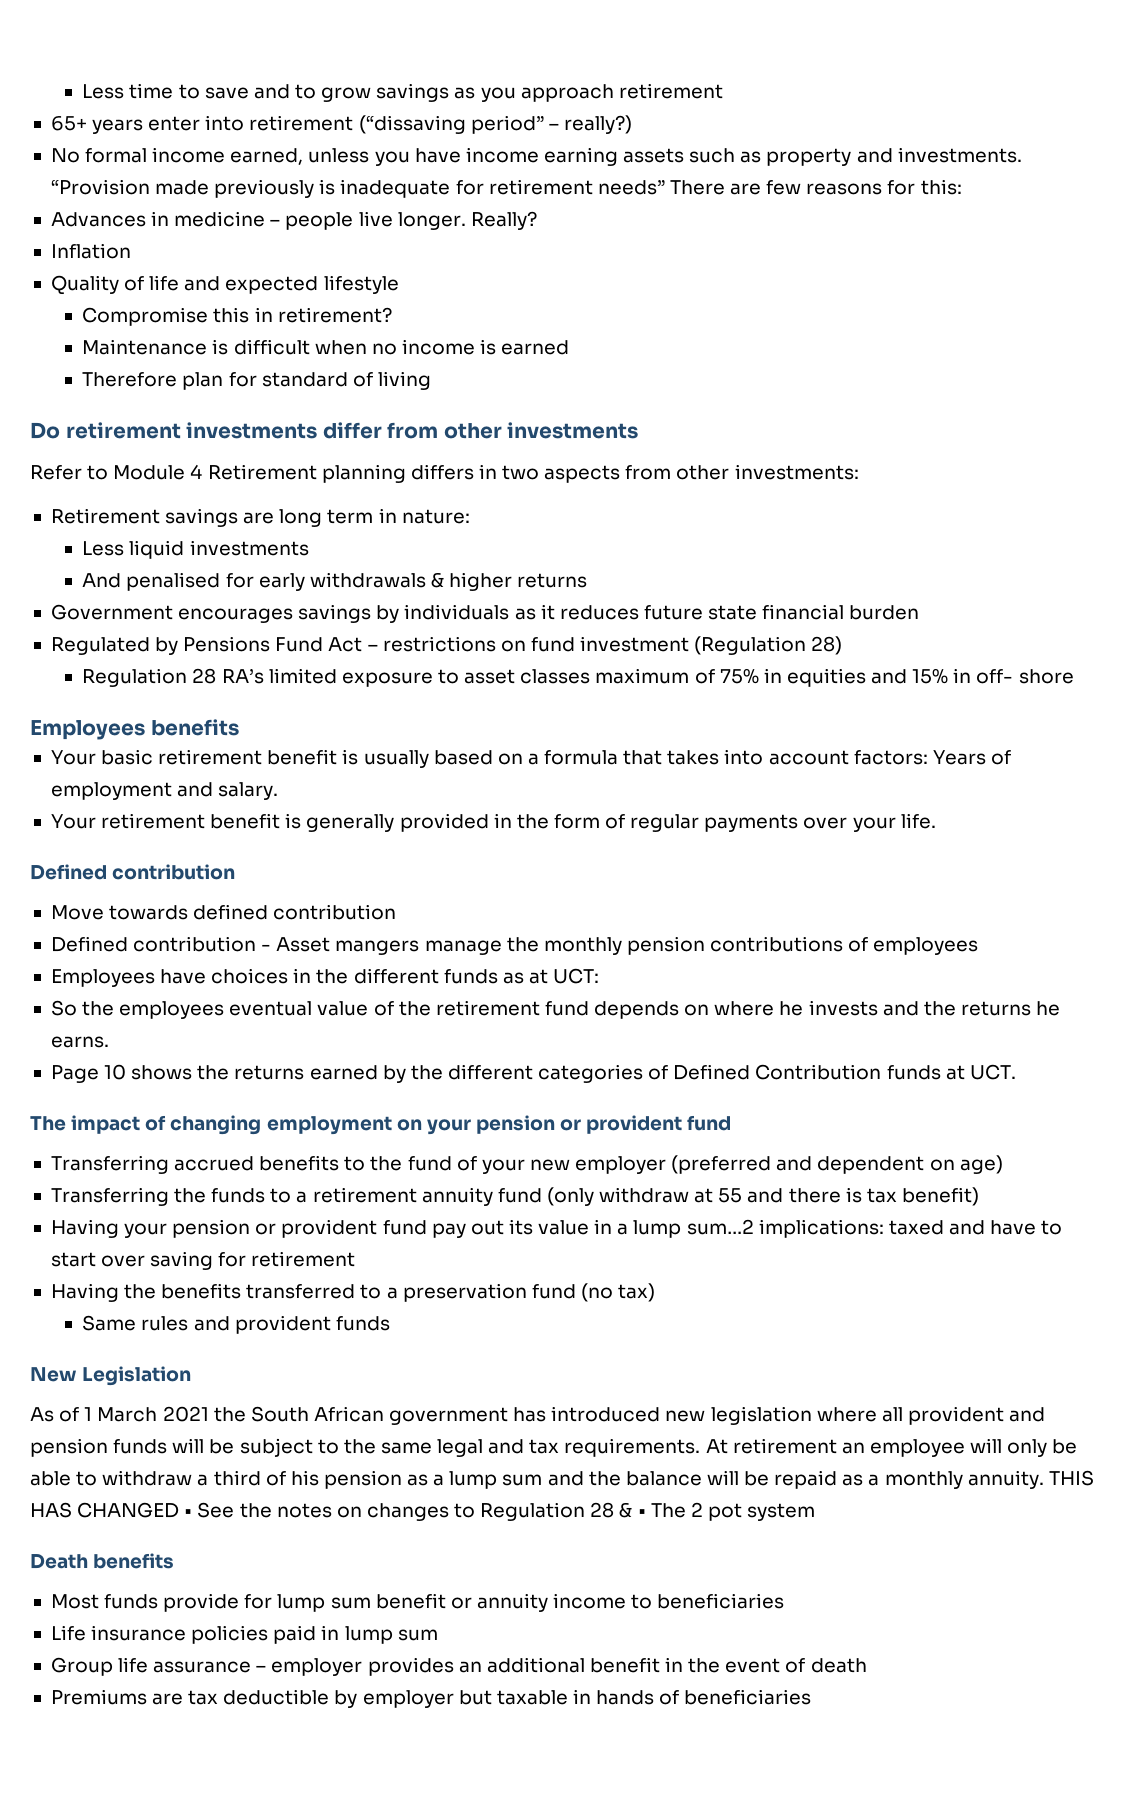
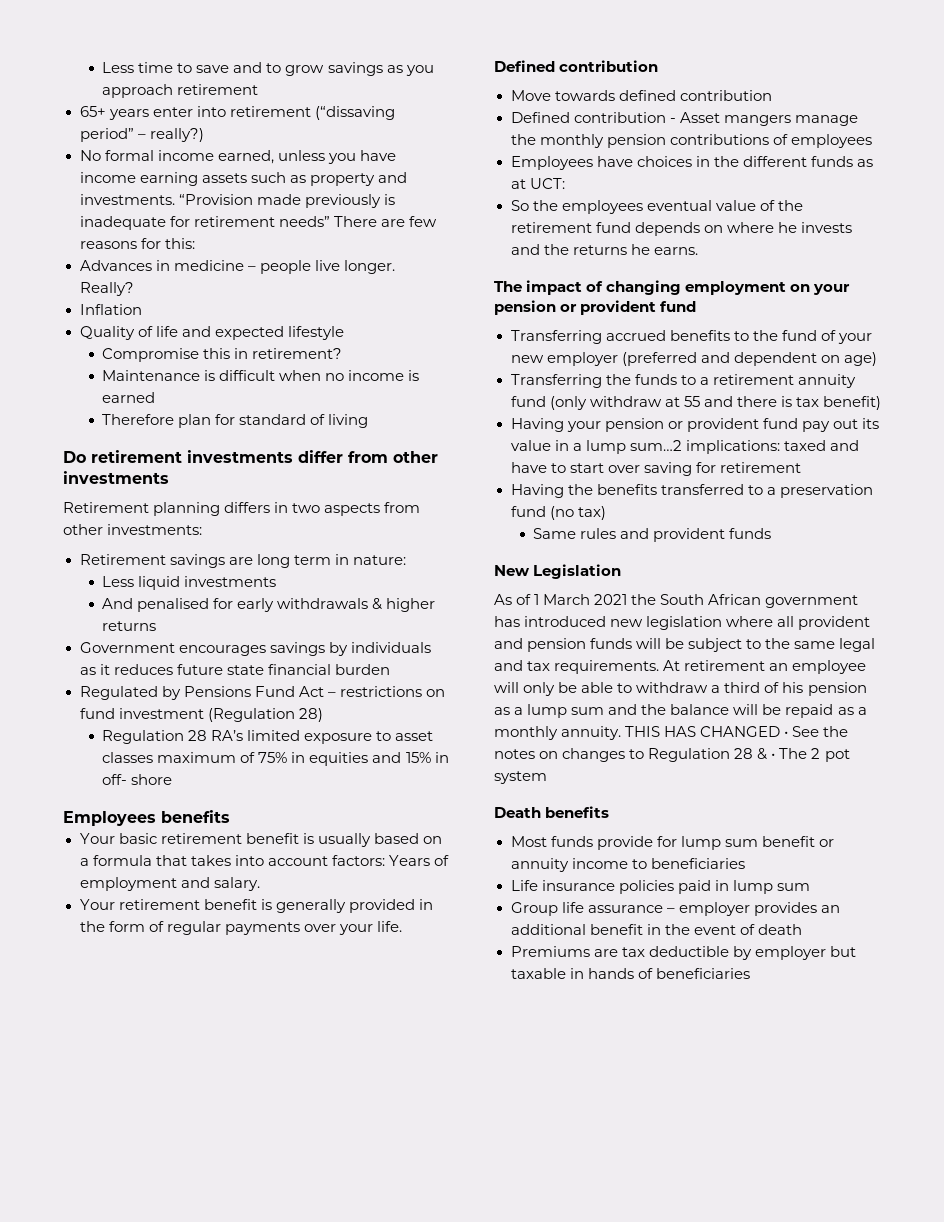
[30,464,203,480] Refer to Module 4 -> (169, 477) none
[50,1064,1016,1083] // Page 10 shows the returns earned by the different categories of Defined Contribution funds at UCT. -> (698, 251) none

